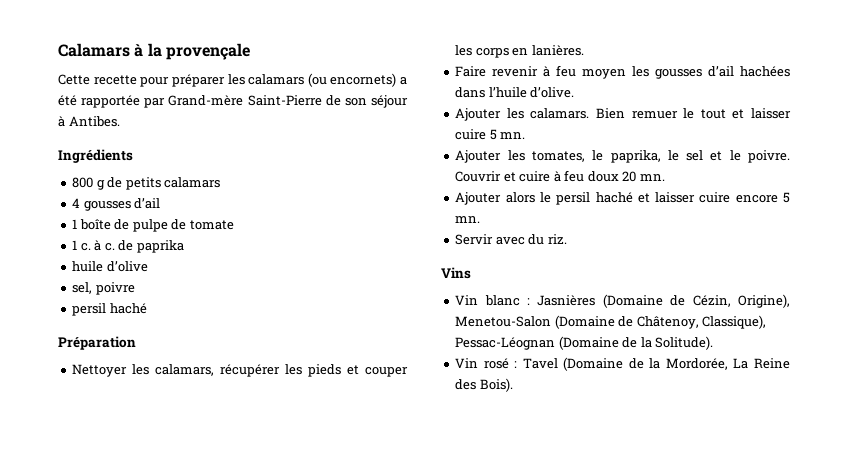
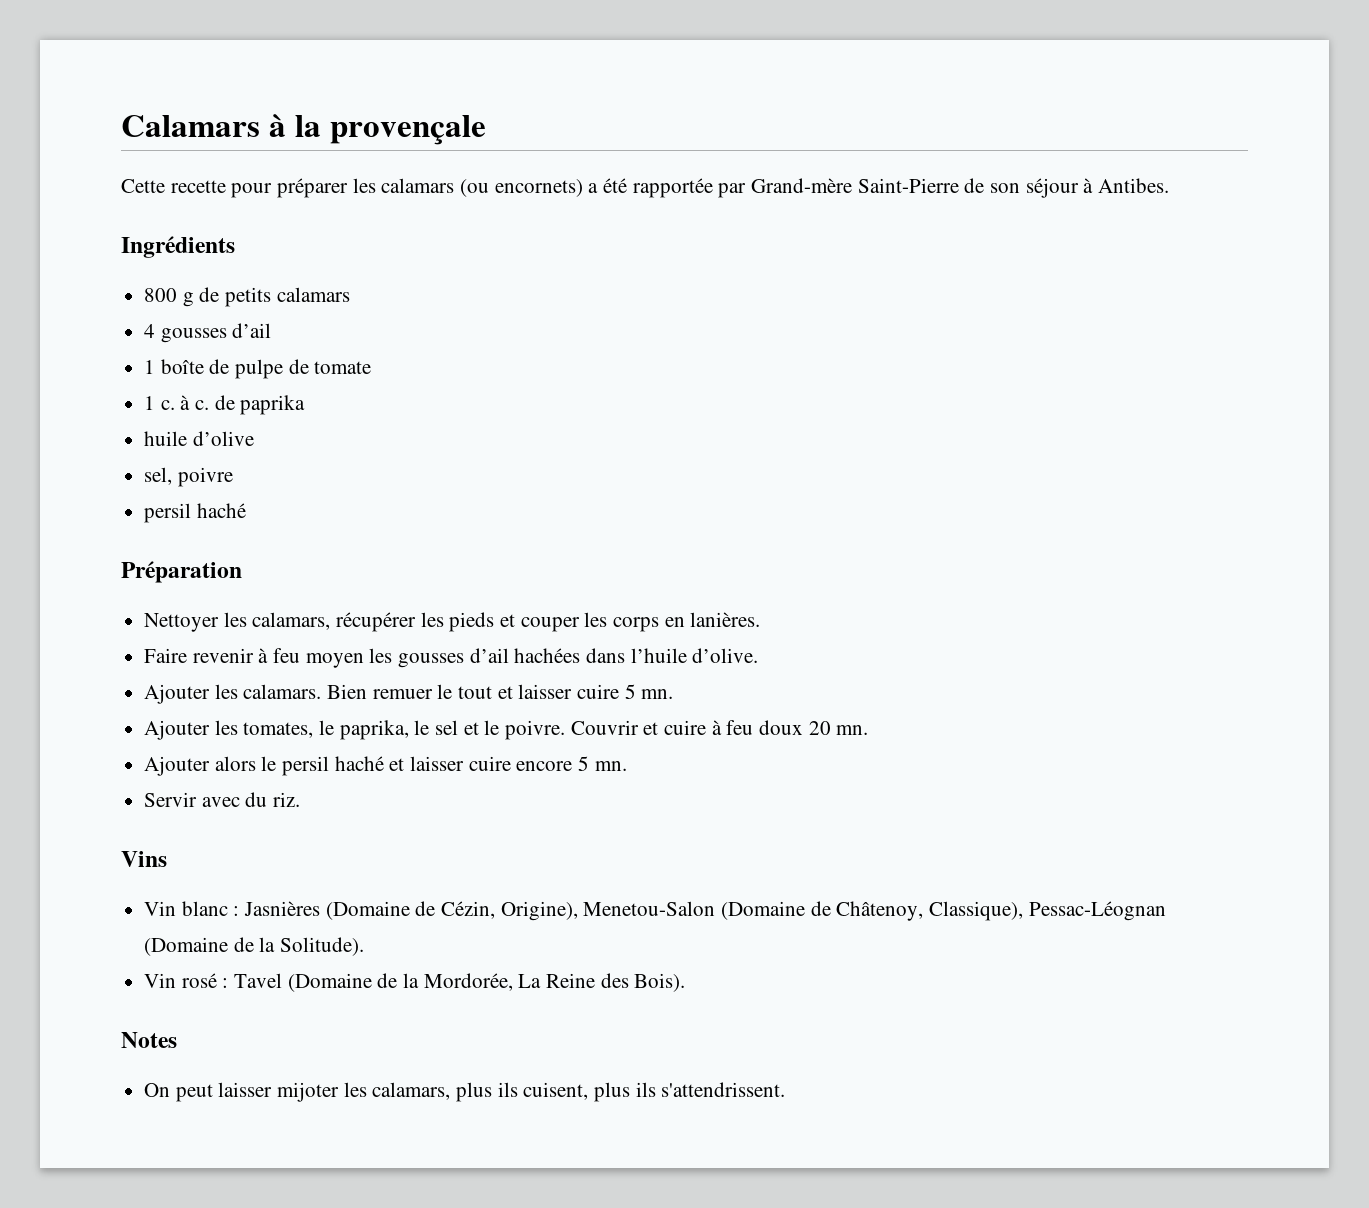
(513, 385) none -> [121,1032,177,1048] [144,1082,786,1102] // Notes // On peut laisser mijoter les calamars, plus ils cuisent, plus ils s'attendrissent.

